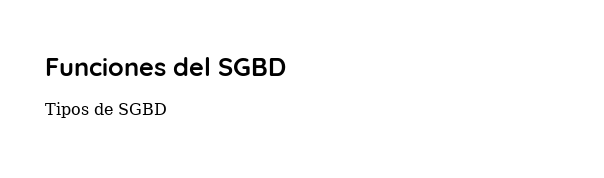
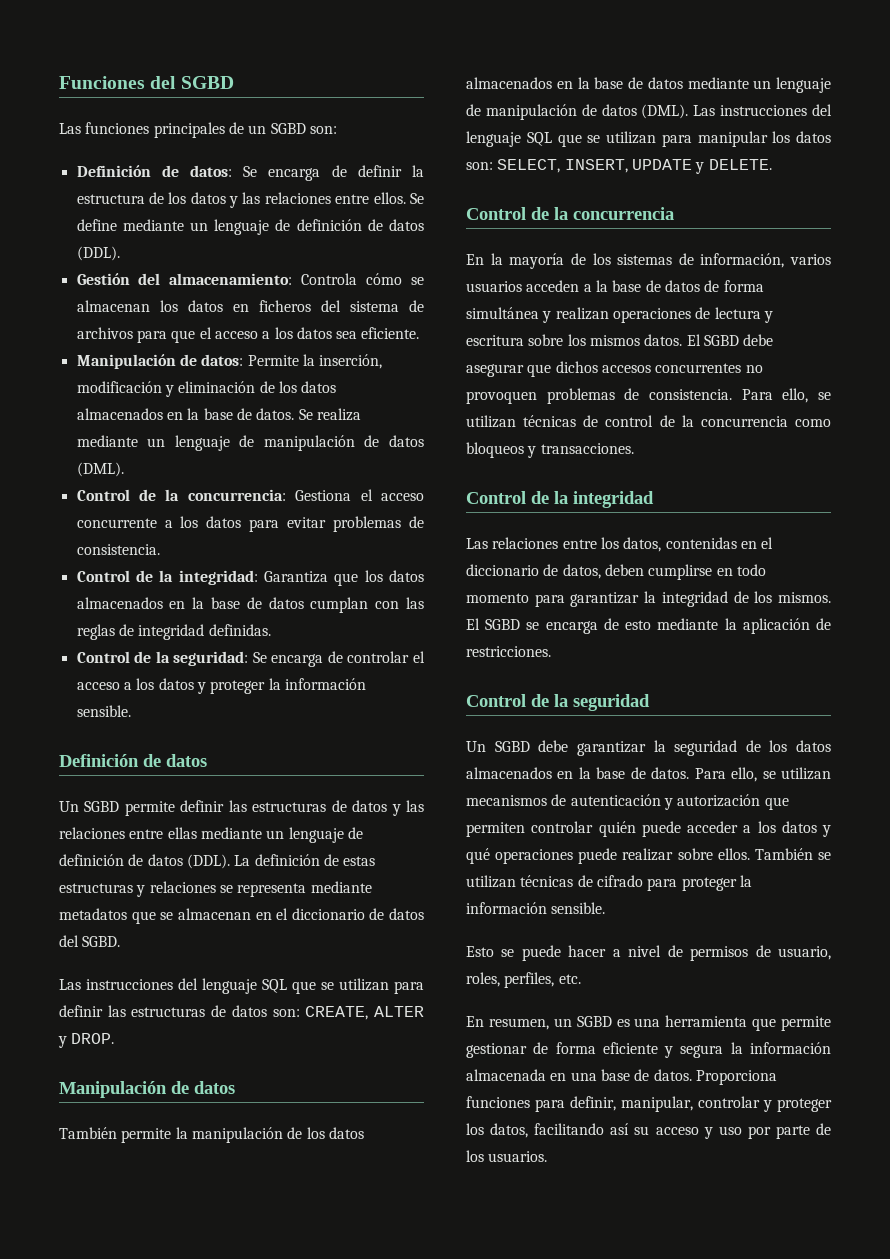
[45,102,167,118] Tipos de SGBD -> [59,122,337,138] [76,165,424,181] [76,192,424,208] [76,219,424,235] [76,246,120,261] [76,273,424,285] [76,300,424,312] [76,327,420,343] [76,354,383,369] [76,381,337,397] [76,408,361,421] [76,435,424,451] [76,462,124,477] [76,489,424,501] [76,516,424,532] [76,544,160,555] [76,570,424,586] [76,597,425,613] [76,624,271,640] [76,651,426,667] [76,678,366,694] [76,705,131,717] [59,754,207,767] [59,800,425,816] [59,827,363,843] [59,854,376,869] [59,881,372,897] [59,908,424,924] [59,935,121,947] [59,978,424,994] [59,1005,425,1020] [58,1033,115,1048] [59,1081,235,1098] [59,1127,364,1143] [466,77,831,93] [466,104,832,120] [466,131,831,147] [466,159,772,174] [466,207,674,220] [466,253,831,269] [466,280,764,292] [466,307,773,323] [466,334,774,346] [466,361,763,377] [466,388,832,404] [466,415,831,428] [466,442,634,458] [466,491,654,508] [466,537,774,552] [466,564,766,580] [466,591,831,607] [466,618,831,634] [466,646,551,657] [466,694,650,711] [466,740,831,756] [466,767,832,782] [466,794,789,810] [466,821,831,837] [466,848,831,864] [466,875,752,891] [466,902,606,914] [466,945,831,961] [466,972,581,988] [466,1015,831,1031] [466,1042,831,1058] [466,1069,777,1085] [466,1096,832,1112] [466,1123,831,1139] [466,1150,548,1162] Las funciones principales de un SGBD son: // Definición de datos: Se encarga de definir la estructura de los datos y las relaciones entre ellos. Se define mediante un lenguaje de definición de datos (DDL). // Gestión del almacenamiento: Controla cómo se almacenan los datos en ficheros del sistema de archivos para que el acceso a los datos sea eficiente. // Manipulación de datos: Permite la inserción, modificación y eliminación de los datos almacenados en la base de datos. Se realiza mediante un lenguaje de manipulación de datos (DML). // Control de la concurrencia: Gestiona el acceso concurrente a los datos para evitar problemas de consistencia. // Control de la integridad: Garantiza que los datos almacenados en la base de datos cumplan con las reglas de integridad definidas. // Control de la seguridad: Se encarga de controlar el acceso a los datos y proteger la información sensible. // Definición de datos // Un SGBD permite definir las estructuras de datos y las relaciones entre ellas mediante un lenguaje de definición de datos (DDL). La definición de estas estructuras y relaciones se representa mediante metadatos que se almacenan en el diccionario de datos del SGBD. // Las instrucciones del lenguaje SQL que se utilizan para definir las estructuras de datos son: CREATE, ALTER y DROP. // Manipulación de datos // También permite la manipulación de los datos almacenados en la base de datos mediante un lenguaje de manipulación de datos (DML). Las instrucciones del lenguaje SQL que se utilizan para manipular los datos son: SELECT, INSERT, UPDATE y DELETE. // Control de la concurrencia // En la mayoría de los sistemas de información, varios usuarios acceden a la base de datos de forma simultánea y realizan operaciones de lectura y escritura sobre los mismos datos. El SGBD debe asegurar que dichos accesos concurrentes no provoquen problemas de consistencia. Para ello, se utilizan técnicas de control de la concurrencia como bloqueos y transacciones. // Control de la integridad // Las relaciones entre los datos, contenidas en el diccionario de datos, deben cumplirse en todo momento para garantizar la integridad de los mismos. El SGBD se encarga de esto mediante la aplicación de restricciones. // Control de la seguridad // Un SGBD debe garantizar la seguridad de los datos almacenados en la base de datos. Para ello, se utilizan mecanismos de autenticación y autorización que permiten controlar quién puede acceder a los datos y qué operaciones puede realizar sobre ellos. También se utilizan técnicas de cifrado para proteger la información sensible. // Esto se puede hacer a nivel de permisos de usuario, roles, perfiles, etc. // En resumen, un SGBD es una herramienta que permite gestionar de forma eficiente y segura la información almacenada en una base de datos. Proporciona funciones para definir, manipular, controlar y proteger los datos, facilitando así su acceso y uso por parte de los usuarios.

